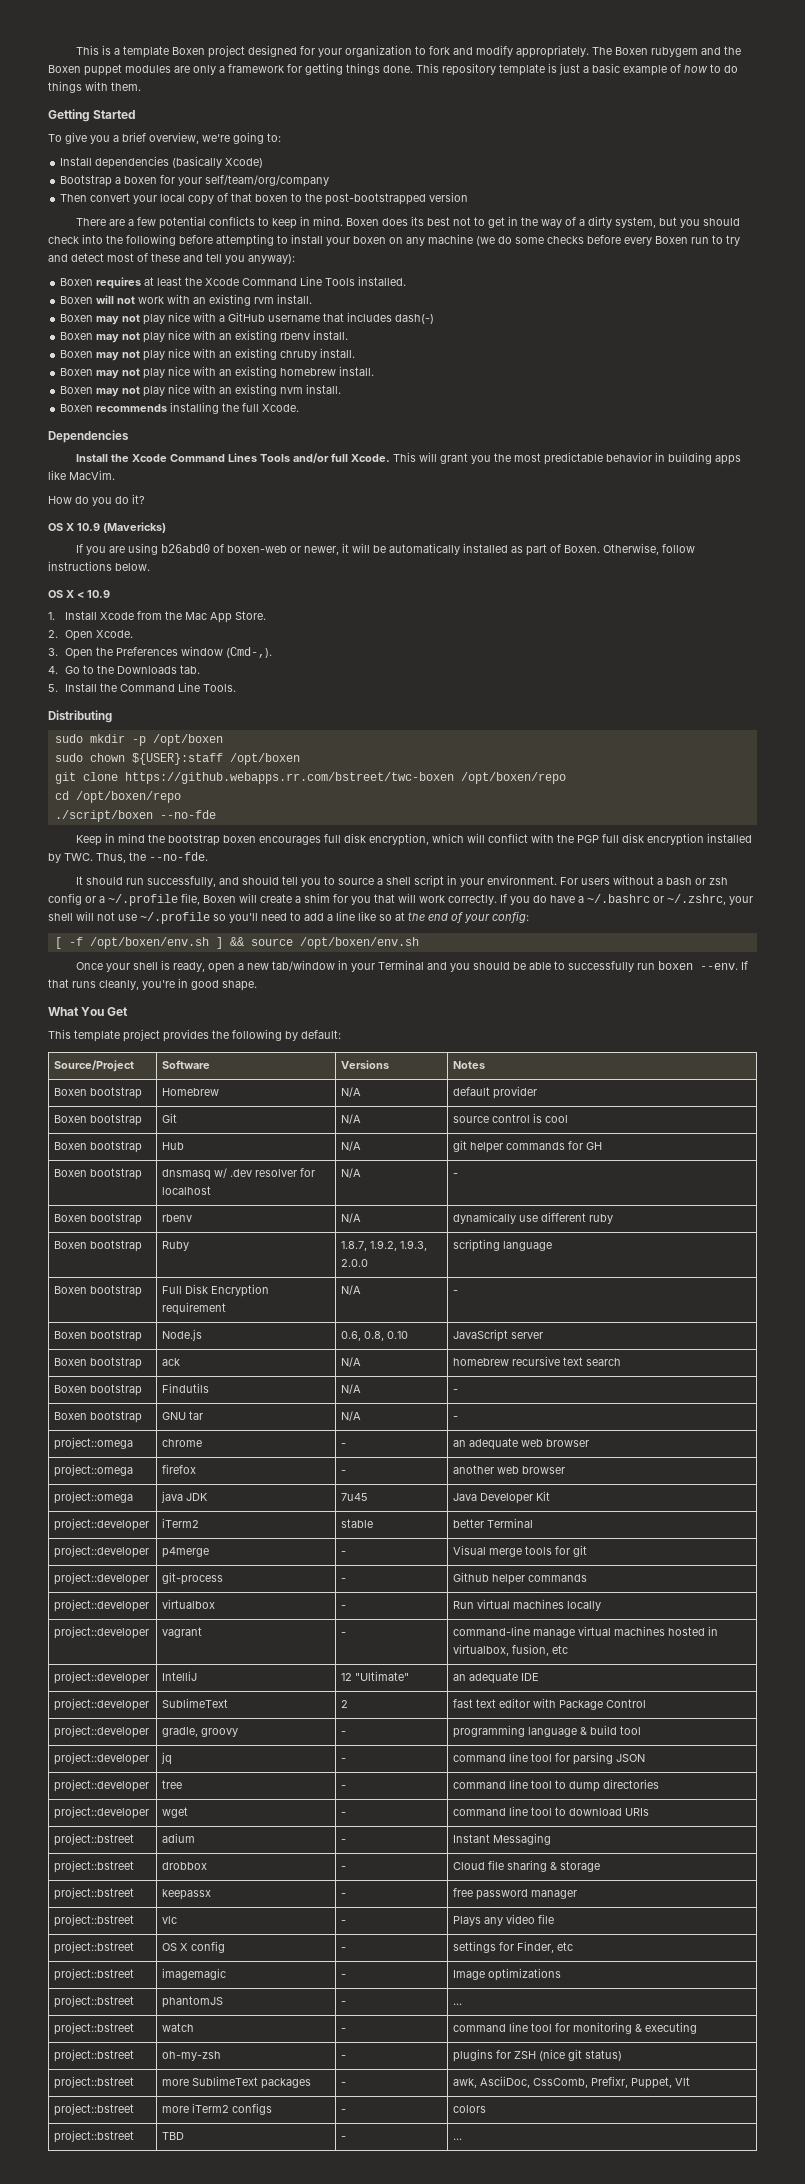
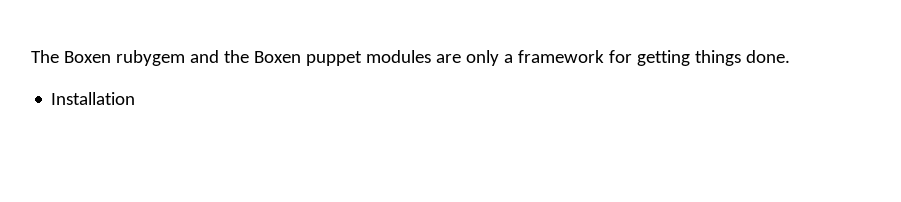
[76,45,590,58] This is a template Boxen project designed for your organization to fork and modify appropriately. -> (31, 56) none
[416,63,738,76] [48,81,141,93] [48,109,137,122] [48,132,281,144] [60,156,264,169] [60,175,330,187] [60,192,469,205] [76,216,741,229] [48,234,740,247] [48,253,295,264] [60,276,407,289] [60,294,313,306] [60,312,435,325] [60,330,349,343] [60,348,356,361] [60,366,375,379] [60,384,342,397] [60,402,300,414] [48,430,129,443] [76,452,742,465] [48,470,115,480] [48,494,145,506] [48,522,166,533] [76,543,696,556] [48,561,150,571] [48,590,110,598] [48,611,267,623] [48,630,134,641] [48,646,273,659] [48,665,201,674] [48,682,237,692] [48,710,112,723] [54,734,223,746] [54,753,300,765] [54,772,566,784] [54,791,181,803] [54,810,216,822] [76,833,753,846] [48,852,208,863] [76,875,729,888] [48,893,753,906] [48,911,529,924] [54,937,419,949] [76,960,749,973] [48,978,257,991] [48,1007,129,1016] [48,1029,341,1042] [54,1060,135,1072] [162,1060,211,1069] [341,1060,390,1069] [453,1061,486,1069] [54,1087,143,1099] [162,1088,220,1096] [341,1087,362,1097] [453,1086,538,1099] [54,1114,143,1126] [162,1113,178,1123] [341,1114,362,1124] [453,1113,569,1123] [54,1141,143,1153] [162,1142,185,1150] [341,1141,362,1151] [453,1140,603,1153] [54,1168,143,1180] [162,1168,316,1180] [162,1186,212,1195] [341,1168,362,1178] [453,1173,459,1177] [54,1213,143,1225] [162,1214,193,1222] [341,1213,362,1223] [453,1212,614,1224] [54,1240,143,1252] [162,1241,190,1251] [341,1240,428,1251] [341,1259,369,1267] [453,1239,553,1252] [54,1285,143,1297] [162,1284,270,1297] [162,1302,227,1315] [341,1285,362,1295] [453,1290,459,1294] [54,1330,143,1342] [162,1329,203,1341] [341,1331,409,1341] [453,1329,544,1342] [54,1357,143,1369] [162,1358,181,1366] [341,1357,362,1367] [453,1356,622,1366] [54,1384,143,1396] [162,1383,210,1393] [341,1384,362,1394] [453,1389,459,1393] [54,1411,143,1423] [162,1411,204,1420] [341,1411,362,1421] [453,1416,459,1420] [54,1437,134,1450] [162,1439,203,1447] [341,1443,347,1447] [453,1438,590,1450] [54,1464,134,1477] [162,1464,197,1474] [341,1470,347,1474] [453,1465,566,1474] [54,1491,134,1504] [161,1491,209,1503] [341,1493,369,1501] [453,1491,551,1504] [54,1518,150,1531] [162,1518,200,1528] [341,1519,374,1528] [453,1518,534,1528] [54,1545,150,1558] [162,1547,210,1558] [341,1551,347,1555] [453,1545,588,1557] [54,1572,150,1585] [162,1572,224,1585] [341,1578,347,1582] [453,1572,588,1585] [54,1599,150,1612] [162,1599,216,1609] [341,1605,347,1609] [453,1599,602,1611] [54,1626,150,1639] [162,1627,203,1638] [341,1632,347,1636] [453,1626,719,1638] [453,1644,569,1656] [54,1671,150,1684] [162,1671,198,1681] [341,1671,410,1681] [453,1672,540,1684] [54,1698,150,1711] [162,1698,229,1708] [341,1700,349,1708] [453,1698,647,1710] [54,1725,150,1738] [162,1727,239,1737] [341,1731,347,1735] [453,1725,642,1738] [54,1752,150,1765] [161,1752,173,1765] [341,1758,347,1762] [453,1752,646,1765] [54,1779,150,1792] [162,1780,183,1789] [341,1785,347,1789] [453,1779,660,1792] [54,1806,150,1819] [162,1807,189,1818] [341,1812,347,1816] [453,1806,650,1816] [54,1833,135,1846] [162,1833,196,1843] [341,1839,347,1843] [453,1833,552,1845] [54,1860,135,1873] [162,1862,208,1870] [341,1866,347,1870] [453,1860,601,1872] [54,1887,135,1900] [162,1889,212,1900] [341,1893,347,1897] [453,1888,578,1900] [54,1914,135,1927] [162,1916,178,1924] [341,1920,347,1924] [453,1914,555,1926] [54,1941,135,1954] [162,1941,226,1953] [341,1947,347,1951] [453,1941,574,1953] [54,1968,135,1981] [162,1968,227,1980] [341,1974,347,1978] [453,1968,562,1981] [54,1995,135,2008] [162,1996,224,2008] [341,2001,347,2005] [453,2003,463,2005] [54,2022,135,2035] [162,2023,195,2032] [341,2028,347,2032] [453,2022,698,2034] [54,2049,135,2062] [162,2051,222,2061] [341,2055,347,2059] [453,2049,623,2062] [54,2076,135,2089] [162,2076,312,2089] [341,2082,347,2086] [453,2076,691,2089] [54,2103,135,2116] [162,2103,273,2115] [341,2109,347,2113] [453,2105,487,2113] [54,2130,135,2143] [162,2132,185,2140] [341,2136,347,2140] [453,2138,463,2140] This repository template is just a basic example of how to do things with them. // Getting Started // To give you a brief overview, we're going to: // Install dependencies (basically Xcode) // Bootstrap a boxen for your self/team/org/company // Then convert your local copy of that boxen to the post-bootstrapped version // There are a few potential conflicts to keep in mind. Boxen does its best not to get in the way of a dirty system, but you should check into the following before attempting to install your boxen on any machine (we do some checks before every Boxen run to try and detect most of these and tell you anyway): // Boxen requires at least the Xcode Command Line Tools installed. // Boxen will not work with an existing rvm install. // Boxen may not play nice with a GitHub username that includes dash(-) // Boxen may not play nice with an existing rbenv install. // Boxen may not play nice with an existing chruby install. // Boxen may not play nice with an existing homebrew install. // Boxen may not play nice with an existing nvm install. // Boxen recommends installing the full Xcode. // Dependencies // Install the Xcode Command Lines Tools and/or full Xcode. This will grant you the most predictable behavior in building apps like MacVim. // How do you do it? // OS X 10.9 (Mavericks) // If you are using b26abd0 of boxen-web or newer, it will be automatically installed as part of Boxen. Otherwise, follow instructions below. // OS X < 10.9 // 1. Install Xcode from the Mac App Store. // 2. Open Xcode. // 3. Open the Preferences window (Cmd-,). // 4. Go to the Downloads tab. // 5. Install the Command Line Tools. // Distributing // sudo mkdir -p /opt/boxen // sudo chown ${USER}:staff /opt/boxen // git clone https://github.webapps.rr.com/bstreet/twc-boxen /opt/boxen/repo // cd /opt/boxen/repo // ./script/boxen --no-fde // Keep in mind the bootstrap boxen encourages full disk encryption, which will conflict with the PGP full disk encryption installed by TWC. Thus, the --no-fde. // It should run successfully, and should tell you to source a shell script in your environment. For users without a bash or zsh config or a ~/.profile file, Boxen will create a shim for you that will work correctly. If you do have a ~/.bashrc or ~/.zshrc, your shell will not use ~/.profile so you'll need to add a line like so at the end of your config: // [ -f /opt/boxen/env.sh ] && source /opt/boxen/env.sh // Once your shell is ready, open a new tab/window in your Terminal and you should be able to successfully run boxen --env. If that runs cleanly, you're in good shape. // What You Get // This template project provides the following by default: // Source/Project | Software | Versions | Notes // Boxen bootstrap | Homebrew | N/A | default provider // Boxen bootstrap | Git | N/A | source control is cool // Boxen bootstrap | Hub | N/A | git helper commands for GH // Boxen bootstrap | dnsmasq w/ .dev resolver for localhost | N/A | - // Boxen bootstrap | rbenv | N/A | dynamically use different ruby // Boxen bootstrap | Ruby | 1.8.7, 1.9.2, 1.9.3, 2.0.0 | scripting language // Boxen bootstrap | Full Disk Encryption requirement | N/A | - // Boxen bootstrap | Node.js | 0.6, 0.8, 0.10 | JavaScript server // Boxen bootstrap | ack | N/A | homebrew recursive text search // Boxen bootstrap | Findutils | N/A | - // Boxen bootstrap | GNU tar | N/A | - // project::omega | chrome | - | an adequate web browser // project::omega | firefox | - | another web browser // project::omega | java JDK | 7u45 | Java Developer Kit // project::developer | iTerm2 | stable | better Terminal // project::developer | p4merge | - | Visual merge tools for git // project::developer | git-process | - | Github helper commands // project::developer | virtualbox | - | Run virtual machines locally // project::developer | vagrant | - | command-line manage virtual machines hosted in virtualbox, fusion, etc // project::developer | IntelliJ | 12 "Ultimate" | an adequate IDE // project::developer | SublimeText | 2 | fast text editor with Package Control // project::developer | gradle, groovy | - | programming language & build tool // project::developer | jq | - | command line tool for parsing JSON // project::developer | tree | - | command line tool to dump directories // project::developer | wget | - | command line tool to download URIs // project::bstreet | adium | - | Instant Messaging // project::bstreet | drobbox | - | Cloud file sharing & storage // project::bstreet | keepassx | - | free password manager // project::bstreet | vlc | - | Plays any video file // project::bstreet | OS X config | - | settings for Finder, etc // project::bstreet | imagemagic | - | Image optimizations // project::bstreet | phantomJS | - | ... // project::bstreet | watch | - | command line tool for monitoring & executing // project::bstreet | oh-my-zsh | - | plugins for ZSH (nice git status) // project::bstreet | more SublimeText packages | - | awk, AsciiDoc, CssComb, Prefixr, Puppet, Vlt // project::bstreet | more iTerm2 configs | - | colors // project::bstreet | TBD | - | ... -> [51,92,136,105] // Installation

